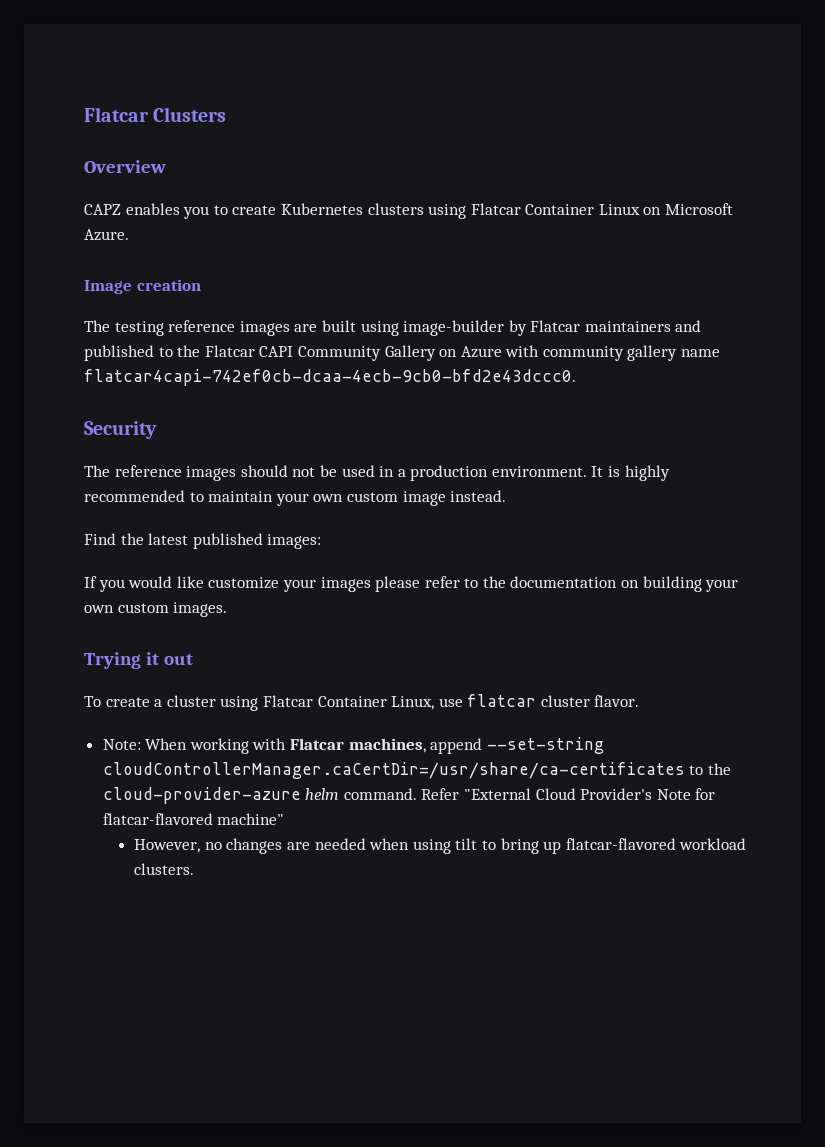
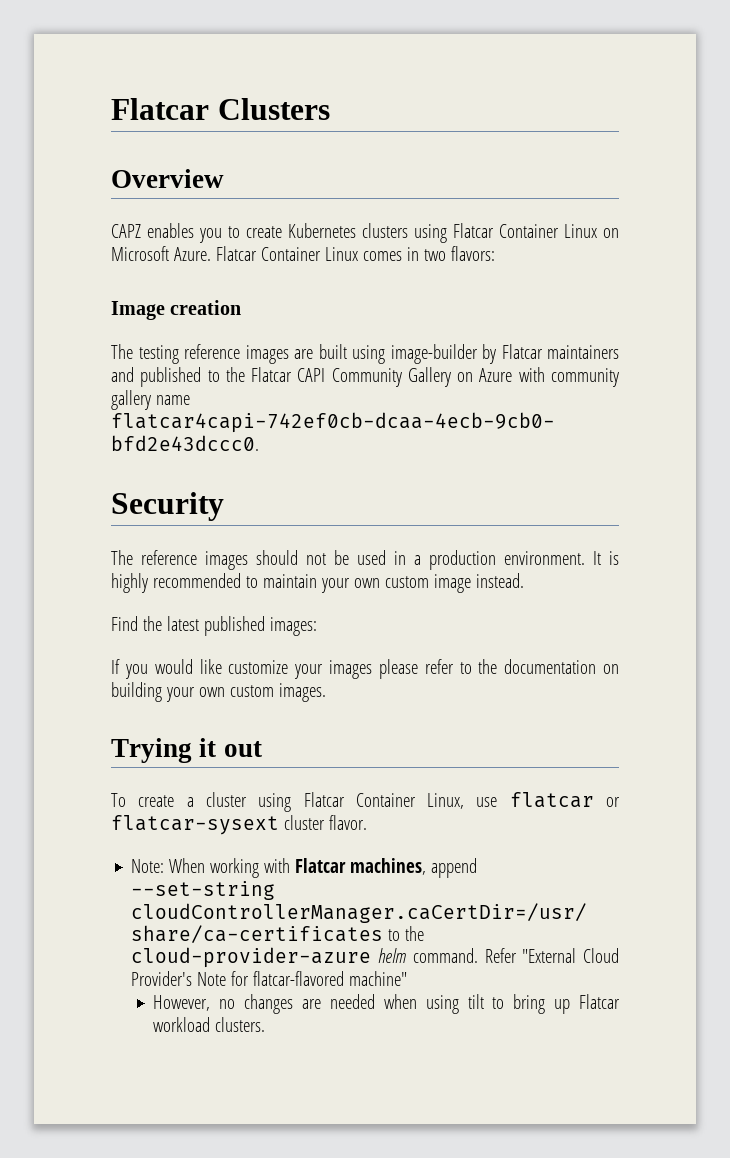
(129, 235) none -> [215,246,495,261] Flatcar Container Linux comes in two flavors:
(537, 700) none -> [606,797,620,807] [111,815,279,835] or flatcar-sysext
[565,838,676,850] flatcar-flavored -> [579,994,620,1009] Flatcar

